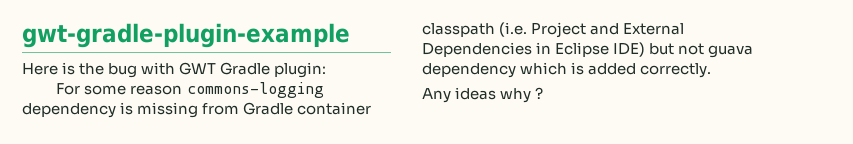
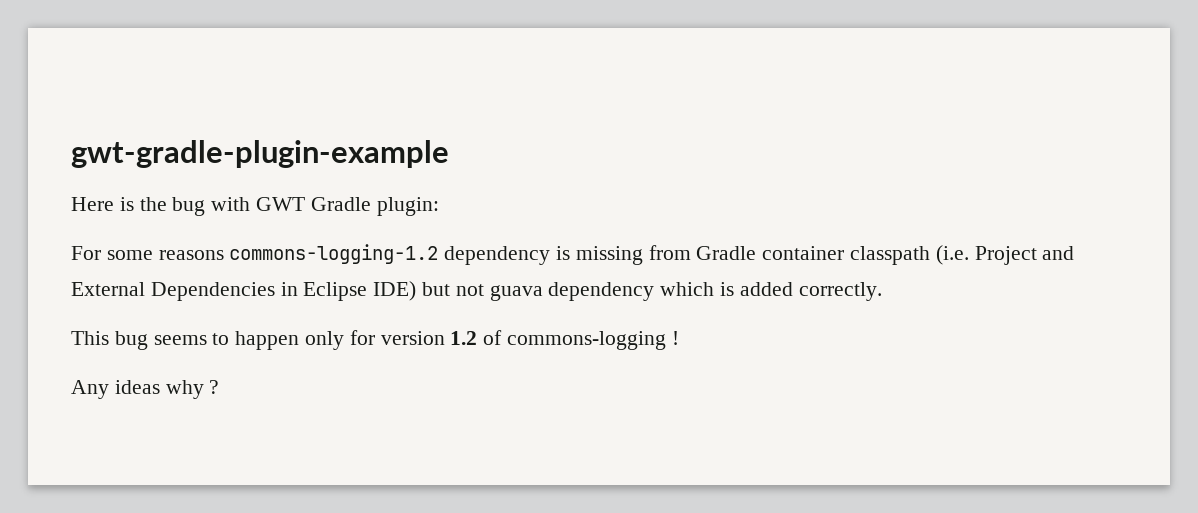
[130,82,324,98] reason commons-logging -> [158,244,439,264] reasons commons-logging-1.2
(712, 70) none -> [71,330,679,350] // This bug seems to happen only for version 1.2 of commons-logging !

